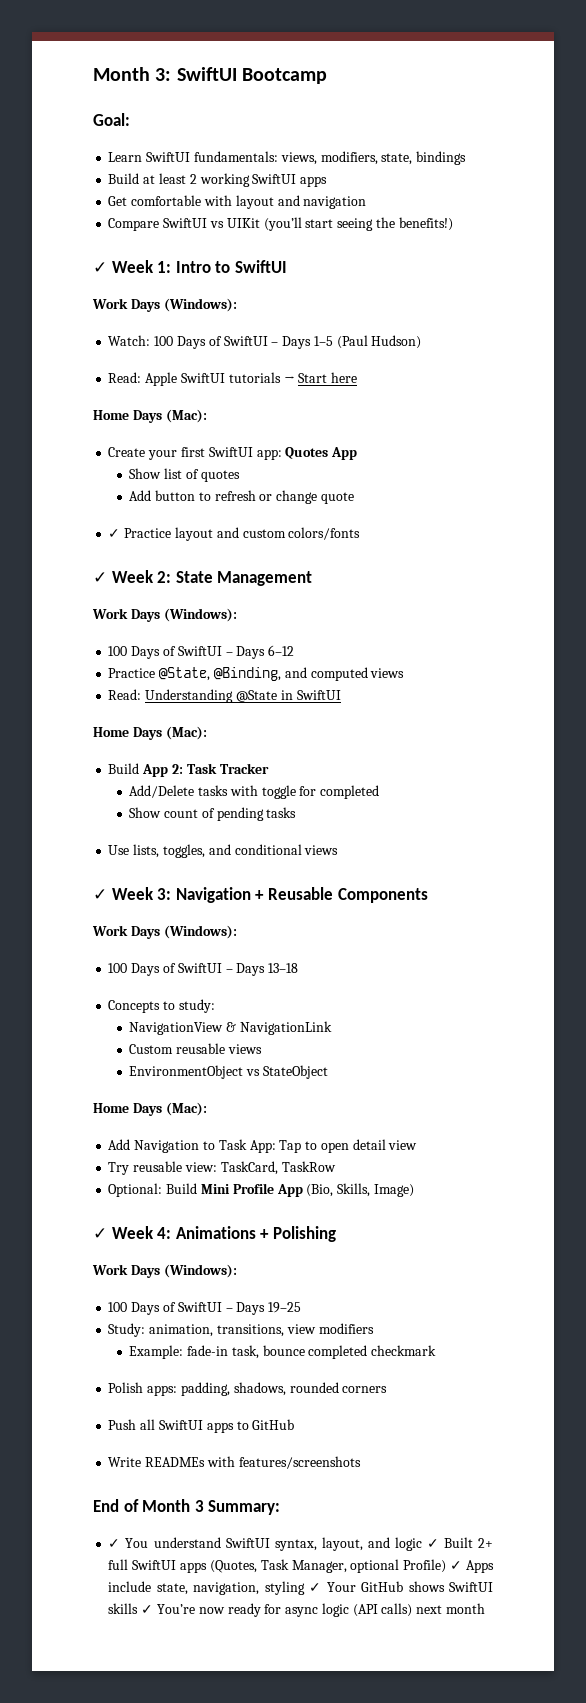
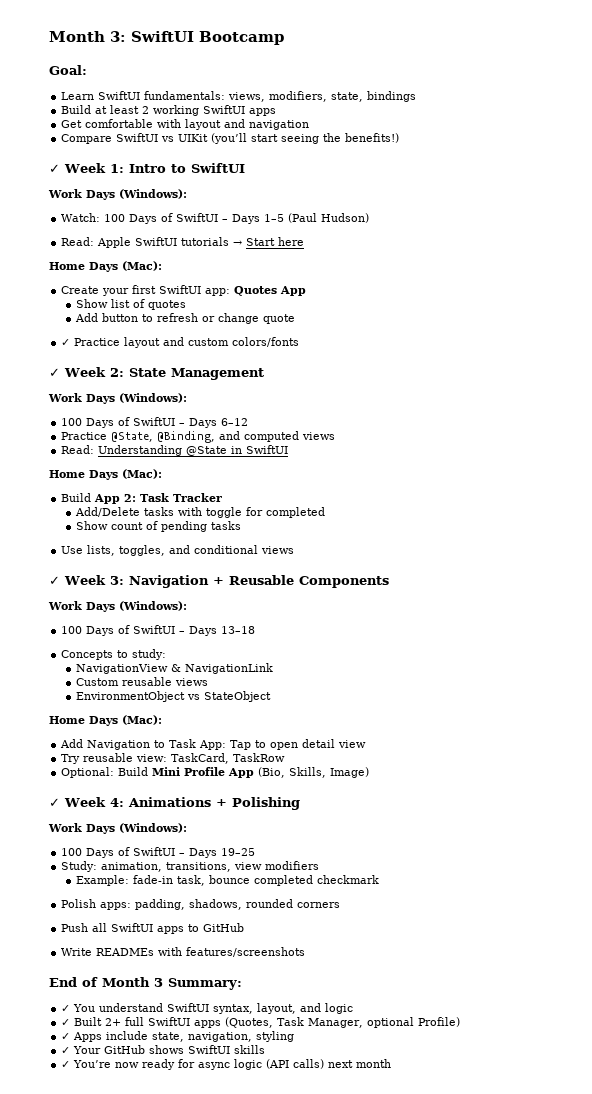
(422, 1544) none -> (354, 1008) //
(447, 1566) none -> (461, 1022) //
(305, 1588) none -> (295, 1036) //
(139, 1608) none -> (266, 1049) //

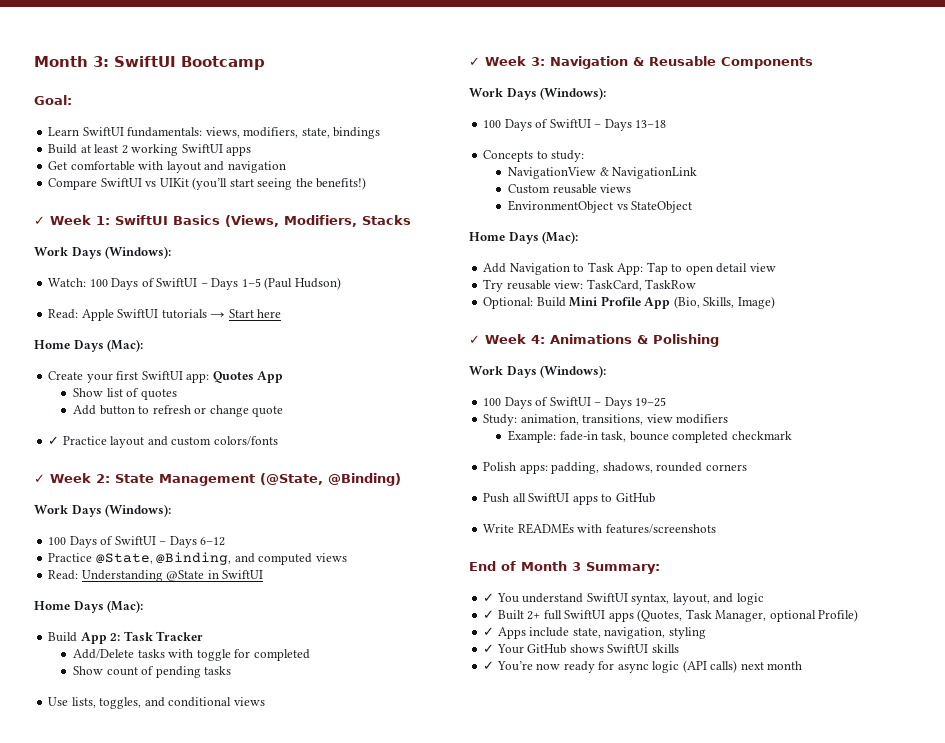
[128,163,245,173] Intro to SwiftUI -> [115,215,411,227] SwiftUI Basics (Views, Modifiers, Stacks
(264, 374) none -> [260,473,401,486] (@State, @Binding)
[212,577,224,585] + -> [633,57,644,66] &
[215,799,227,807] + -> [637,335,648,344] &

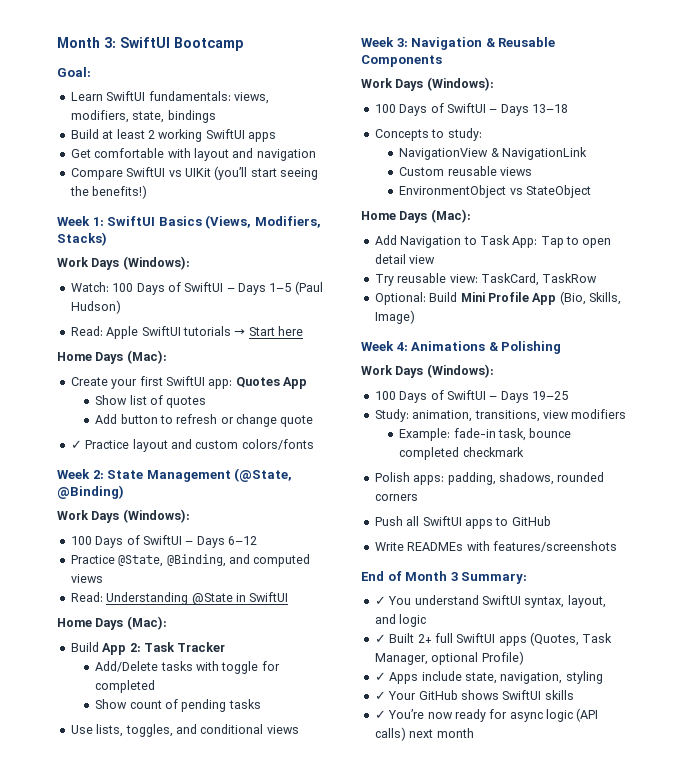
[34,216,45,225] ✓ -> (148, 192) none
[362,215,411,225] Stacks -> [57,232,107,246] Stacks)
[34,474,45,483] ✓ -> (314, 444) none
[469,57,480,66] ✓ -> (299, 729) none
[469,335,480,344] ✓ -> (415, 317) none

